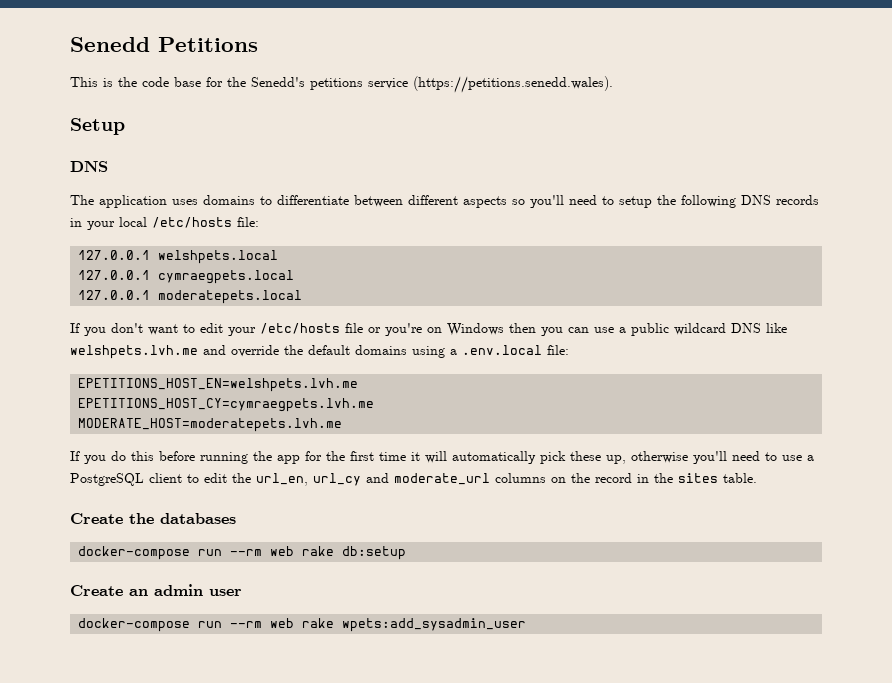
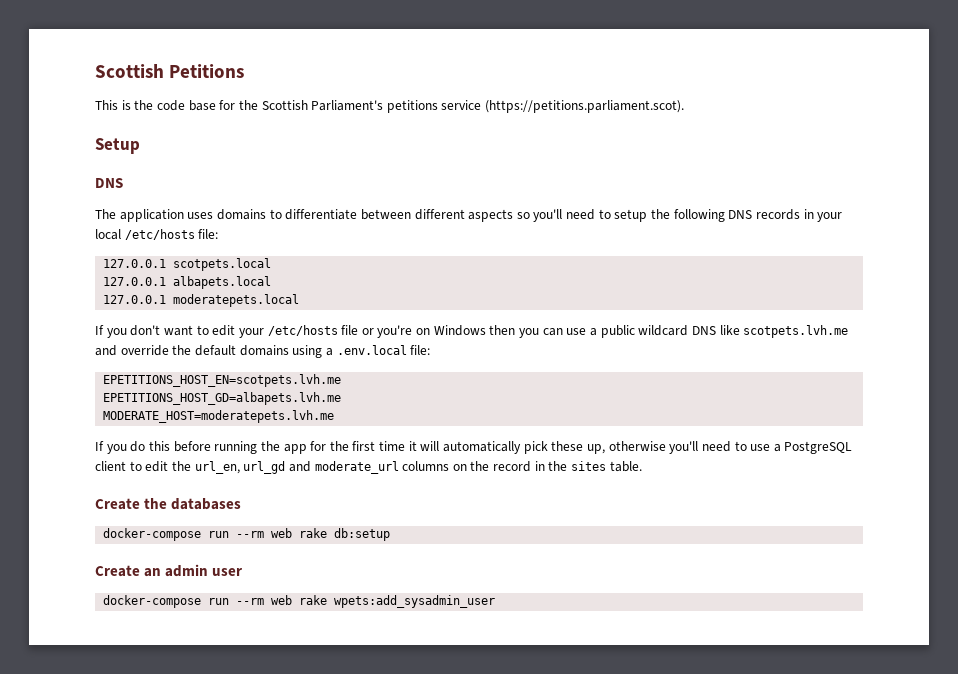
[70,37,150,52] Senedd -> [95,64,164,78] Scottish
[251,77,305,87] Senedd's -> [261,100,384,111] Scottish Parliament's
[413,76,613,93] (https://petitions.senedd.wales). -> [485,100,685,113] (https://petitions.parliament.scot).
[158,250,279,264] [78,270,295,284] welshpets.local // 127.0.0.1 cymraegpets.local -> [173,258,272,271] [103,276,272,289] scotpets.local // 127.0.0.1 albapets.local
[70,345,198,359] welshpets.lvh.me -> [743,325,849,338] scotpets.lvh.me
[78,378,359,392] [78,398,375,412] EPETITIONS_HOST_EN=welshpets.lvh.me // EPETITIONS_HOST_CY=cymraegpets.lvh.me -> [103,374,342,387] [103,392,342,405] EPETITIONS_HOST_EN=scotpets.lvh.me // EPETITIONS_HOST_GD=albapets.lvh.me
[313,473,361,486] url_cy -> [243,461,286,474] url_gd

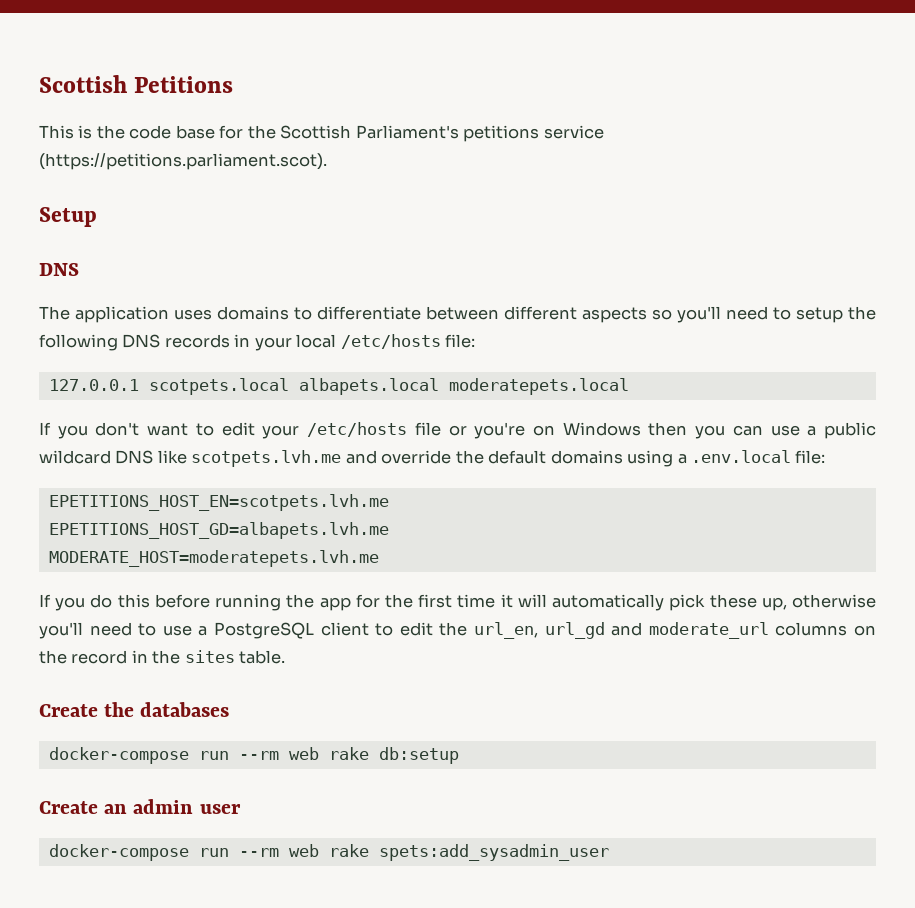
[103,277,167,286] // 127.0.0.1 -> (289, 386) none
[103,295,167,304] // 127.0.0.1 -> (439, 386) none
[334,595,496,608] wpets:add_sysadmin_user -> [378,844,609,861] spets:add_sysadmin_user

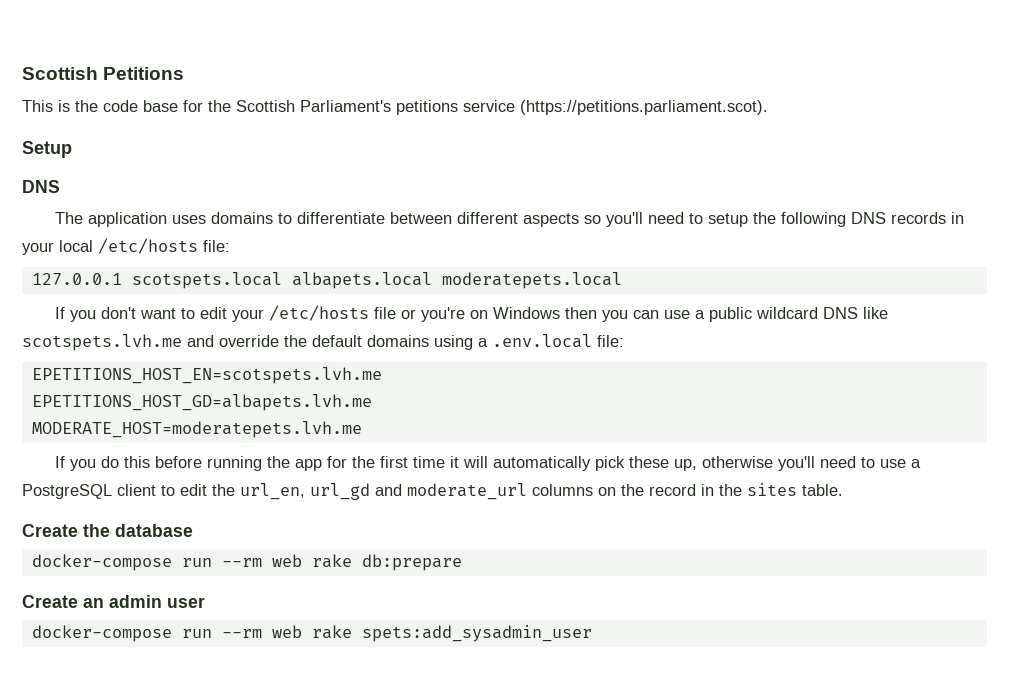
[148,378,289,395] scotpets.local -> [131,272,282,289] scotspets.local
[191,450,342,467] scotpets.lvh.me -> [22,334,182,351] scotspets.lvh.me
[48,494,389,511] EPETITIONS_HOST_EN=scotpets.lvh.me -> [31,367,382,384] EPETITIONS_HOST_EN=scotspets.lvh.me
[140,702,230,717] [48,747,459,764] databases // docker-compose run --rm web rake db:setup -> [115,524,193,537] [31,554,462,571] database // docker-compose run --rm web rake db:prepare

